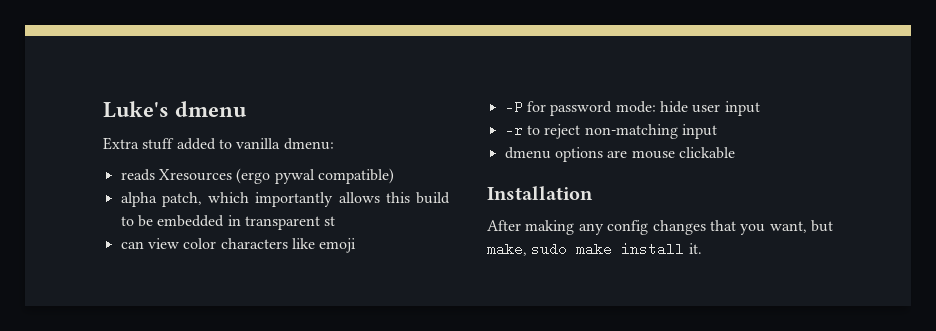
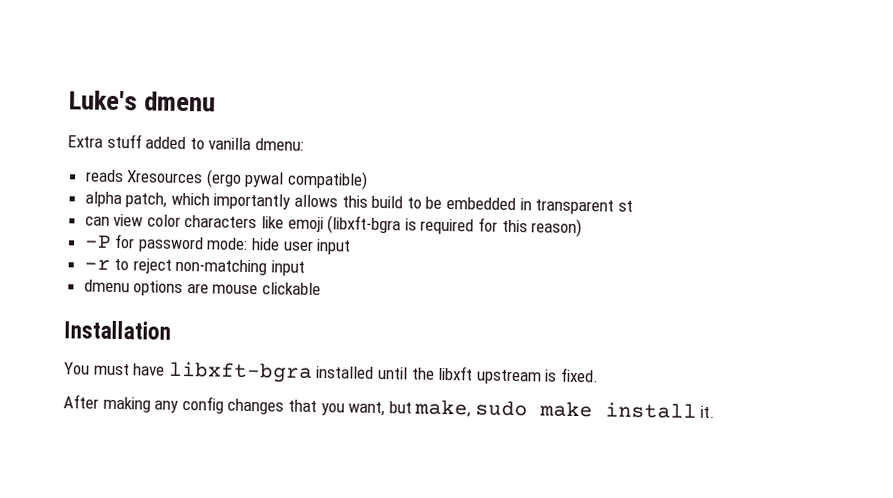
(357, 245) none -> [327,215,583,238] (libxft-bgra is required for this reason)
(593, 193) none -> [64,361,599,385] // You must have libxft-bgra installed until the libxft upstream is fixed.

